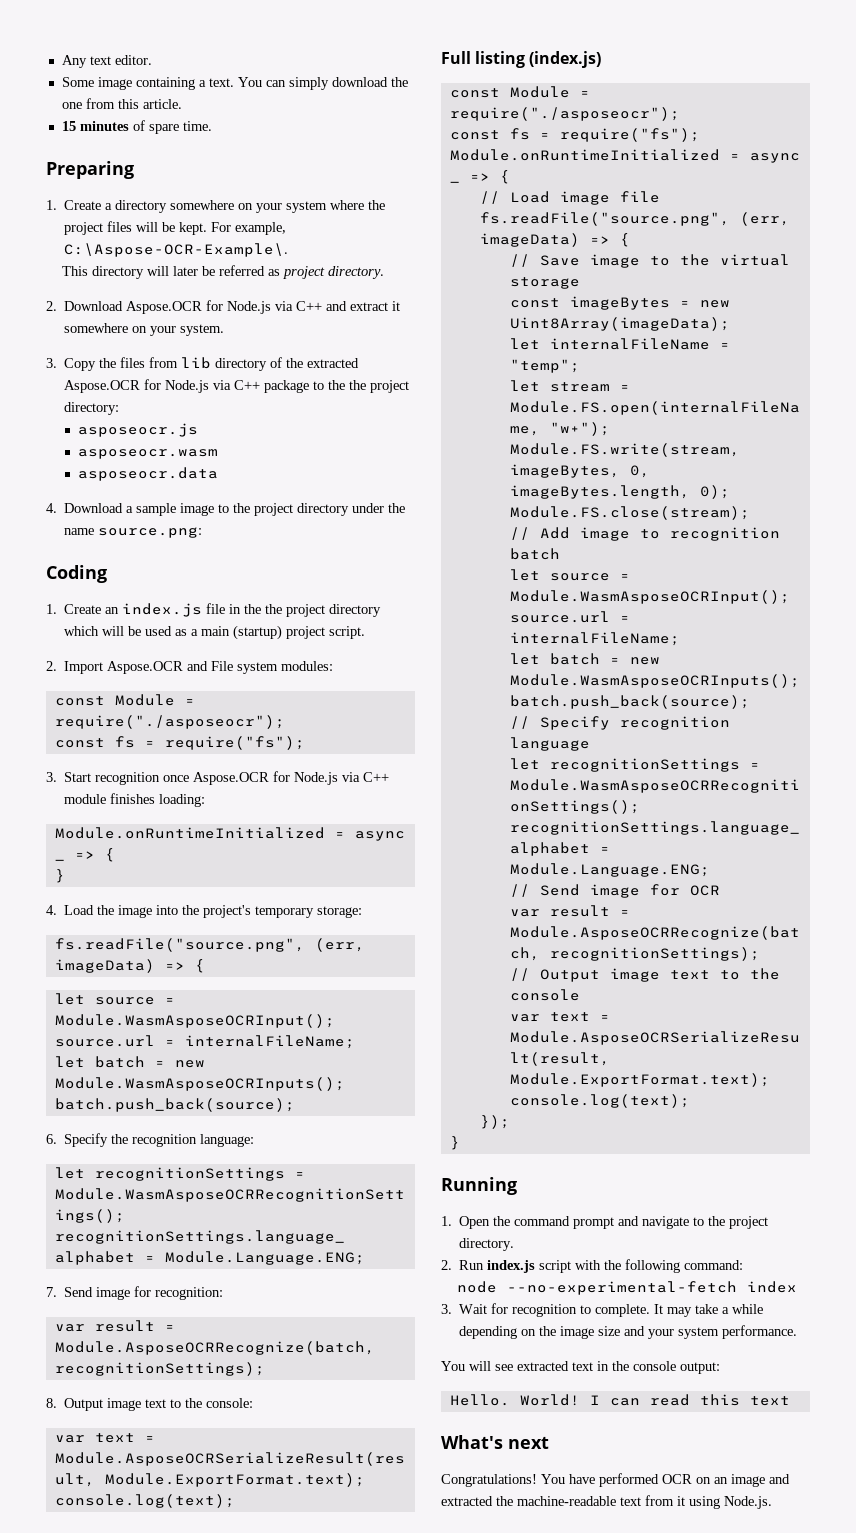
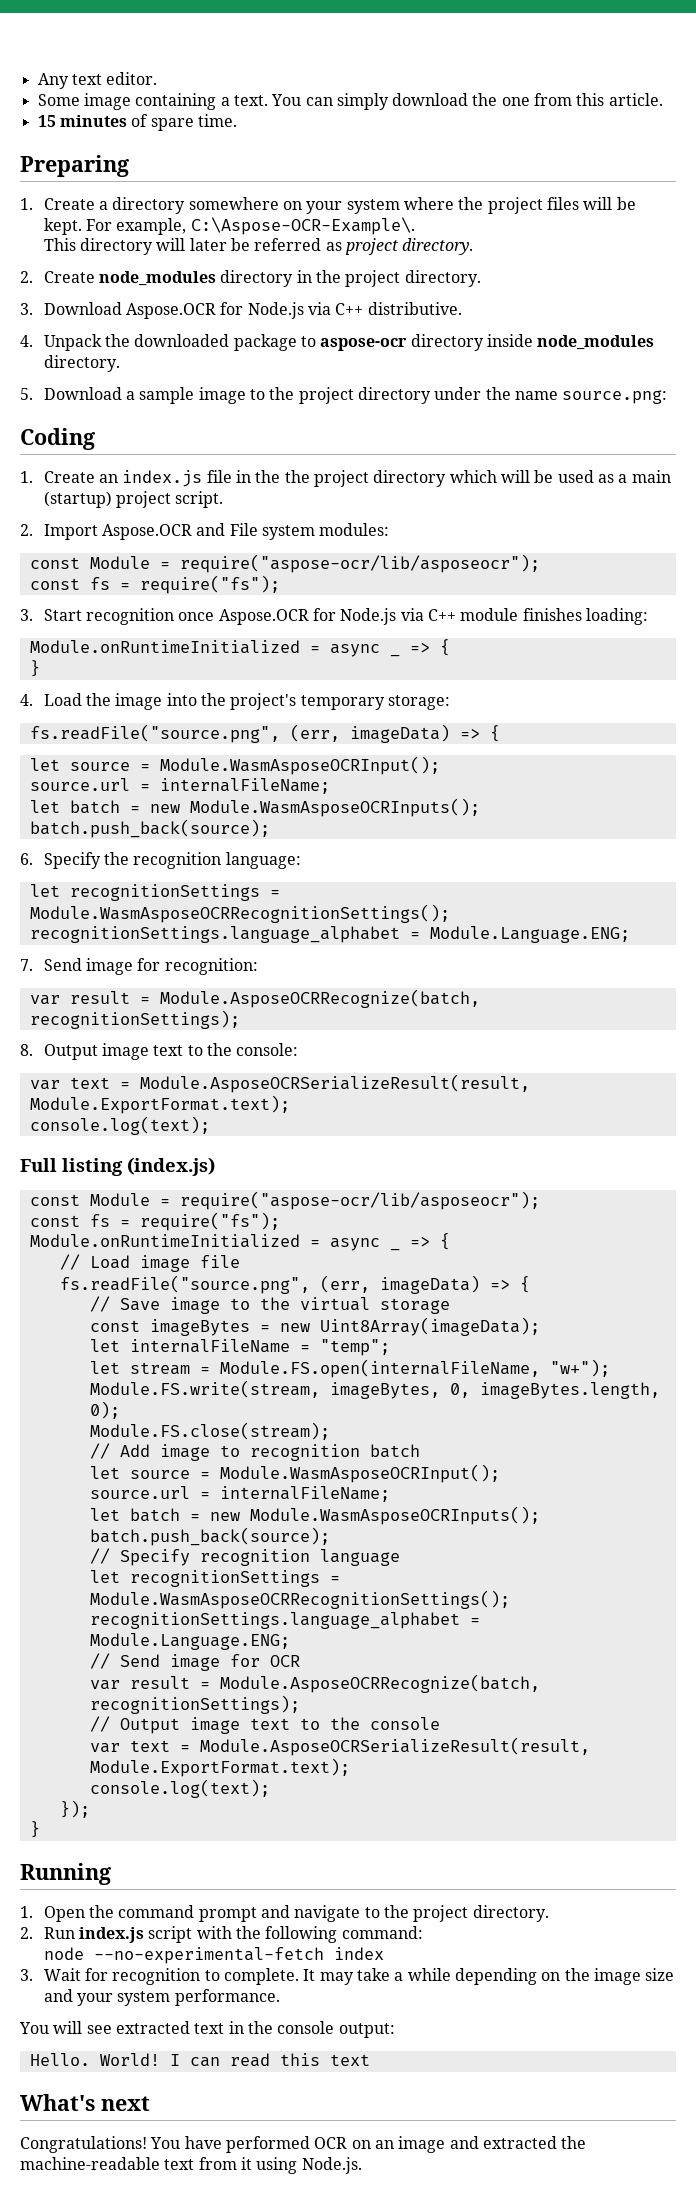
(57, 306) none -> [43,270,481,287] [20,303,33,315] Create node_modules directory in the project directory. // 3.
[326,301,401,311] [64,323,225,336] [46,357,360,371] [64,379,410,393] [64,402,120,415] [78,423,199,437] [78,449,219,459] [78,467,219,481] [46,503,57,513] and extract it somewhere on your system. // 3. Copy the files from lib directory of the extracted Aspose.OCR for Node.js via C++ package to the the project directory: // asposeocr.js // asposeocr.wasm // asposeocr.data // 4. -> [367,302,462,315] [20,334,655,351] [43,355,120,372] [20,388,33,400] distributive. // 4. Unpack the downloaded package to aspose-ocr directory inside node_modules directory. // 5.
[54,715,285,729] require("./asposeocr"); -> [179,554,540,573] require("aspose-ocr/lib/asposeocr");
[449,107,680,121] require("./asposeocr"); -> [179,1191,540,1210] require("aspose-ocr/lib/asposeocr");

